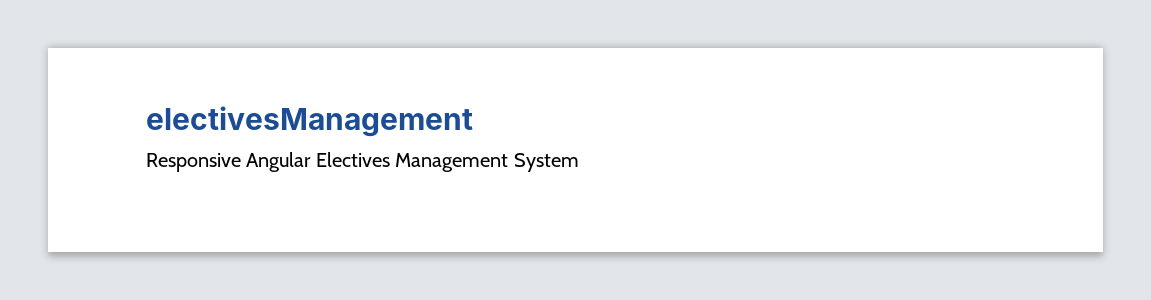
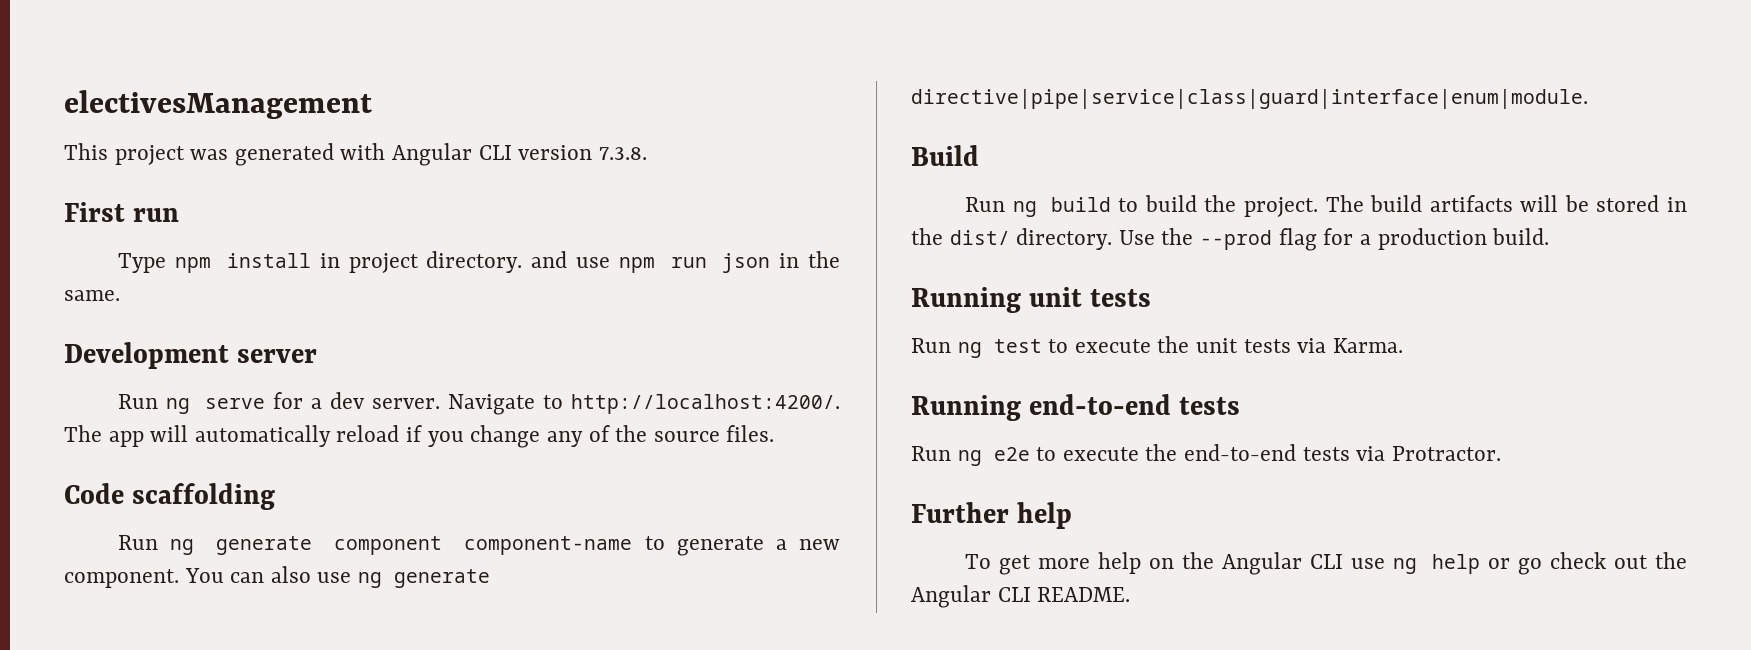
[146,152,579,172] Responsive Angular Electives Management System -> [64,143,647,166] [64,202,180,222] [118,251,840,273] [64,290,120,301] [64,342,318,369] [118,392,841,415] [64,425,775,448] [64,483,276,510] [118,535,840,556] [64,566,491,588] [911,89,1588,109] [911,145,979,166] [965,195,1687,217] [911,228,1550,251] [911,287,1152,313] [911,336,1403,358] [911,394,1241,421] [911,444,1501,466] [911,502,1073,529] [965,552,1687,575] [911,585,1131,608] This project was generated with Angular CLI version 7.3.8. // First run // Type npm install in project directory. and use npm run json in the same. // Development server // Run ng serve for a dev server. Navigate to http://localhost:4200/. The app will automatically reload if you change any of the source files. // Code scaffolding // Run ng generate component component-name to generate a new component. You can also use ng generate directive|pipe|service|class|guard|interface|enum|module. // Build // Run ng build to build the project. The build artifacts will be stored in the dist/ directory. Use the --prod flag for a production build. // Running unit tests // Run ng test to execute the unit tests via Karma. // Running end-to-end tests // Run ng e2e to execute the end-to-end tests via Protractor. // Further help // To get more help on the Angular CLI use ng help or go check out the Angular CLI README.

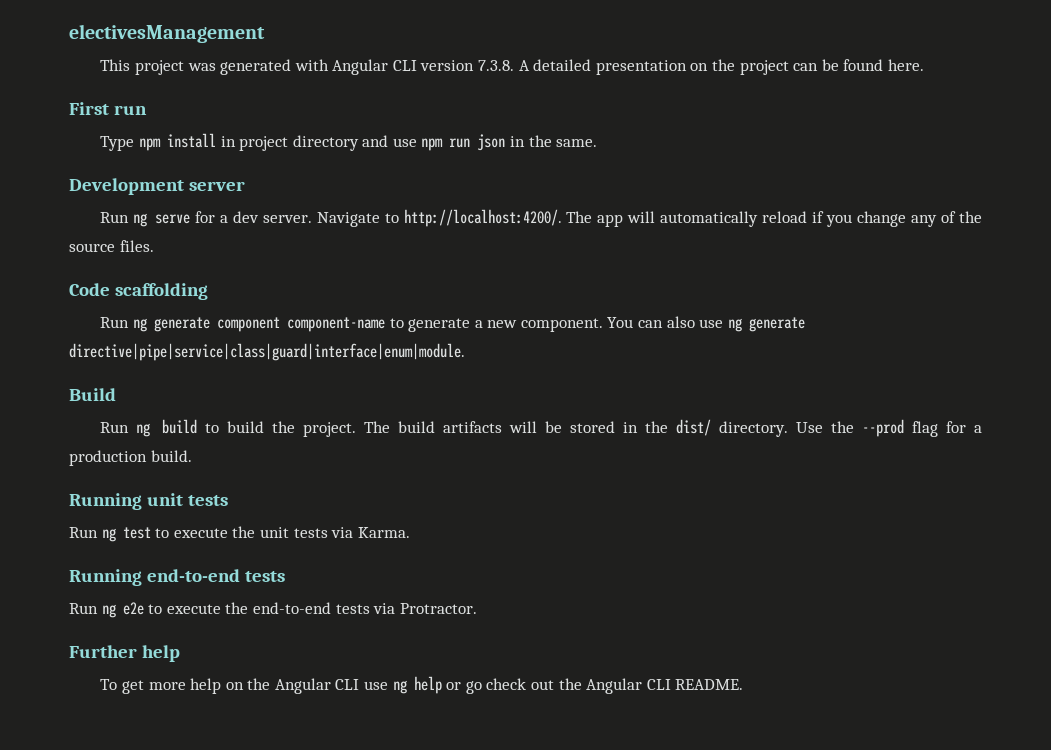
(647, 153) none -> [518,59,924,75] A detailed presentation on the project can be found here.
[426,251,523,273] directory. -> [292,135,359,151] directory

